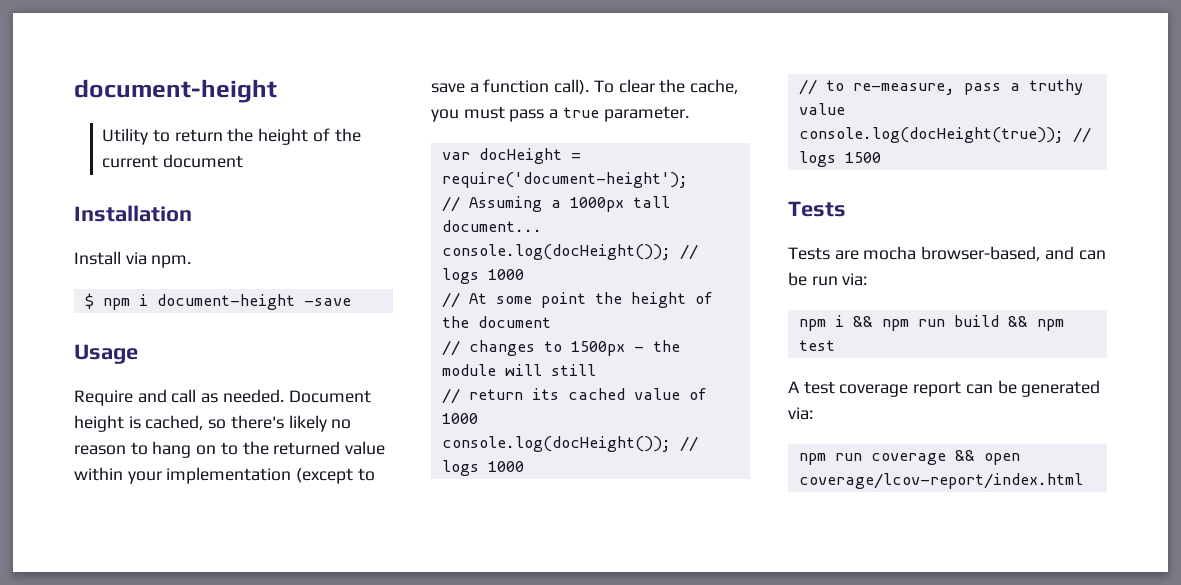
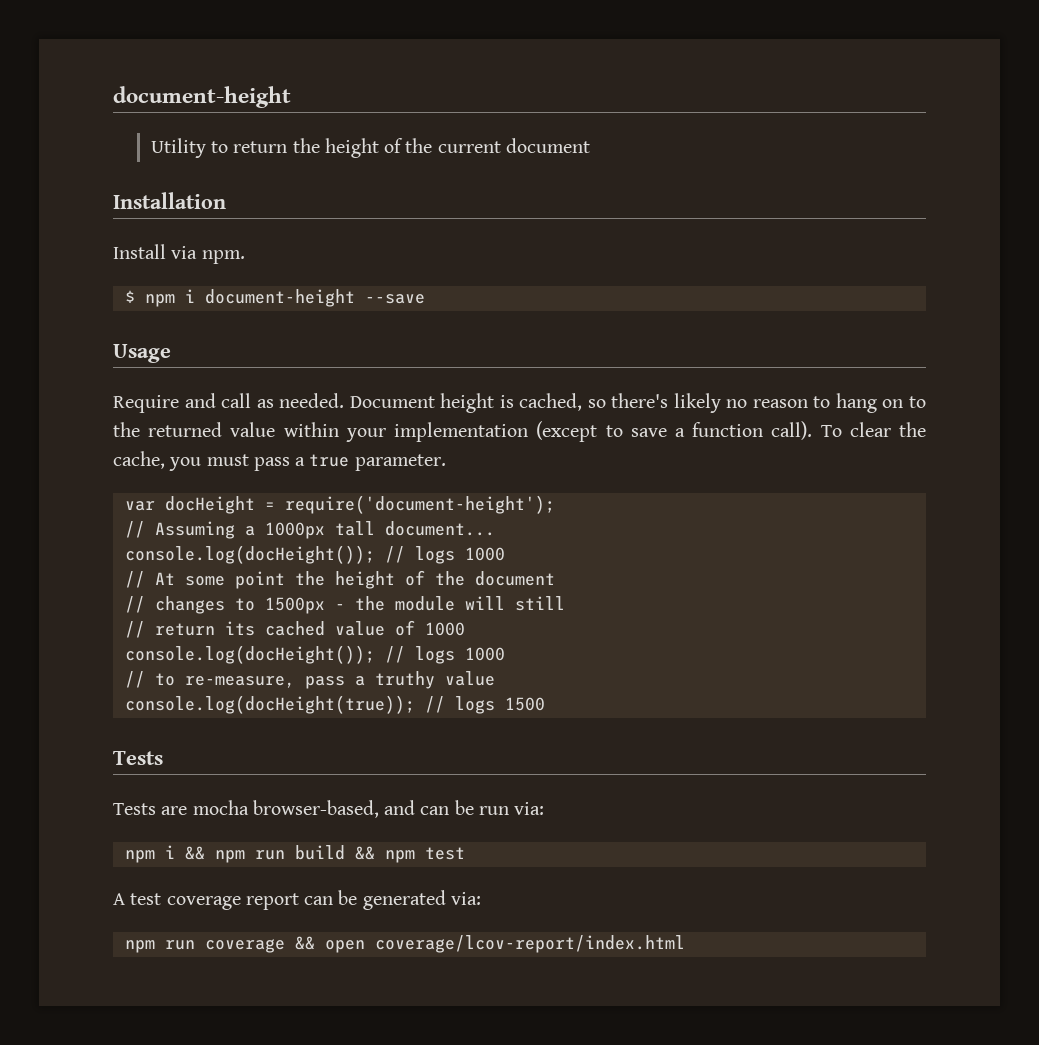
[303,298,351,306] -save -> [364,294,425,304] --save

